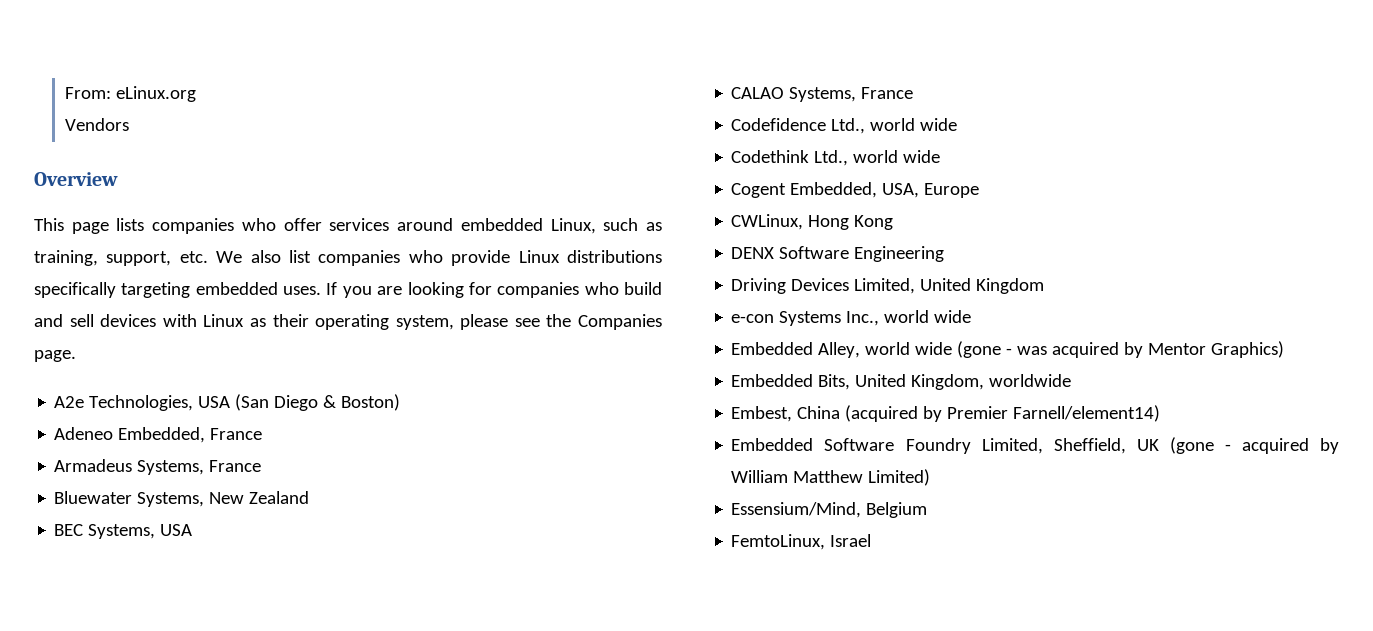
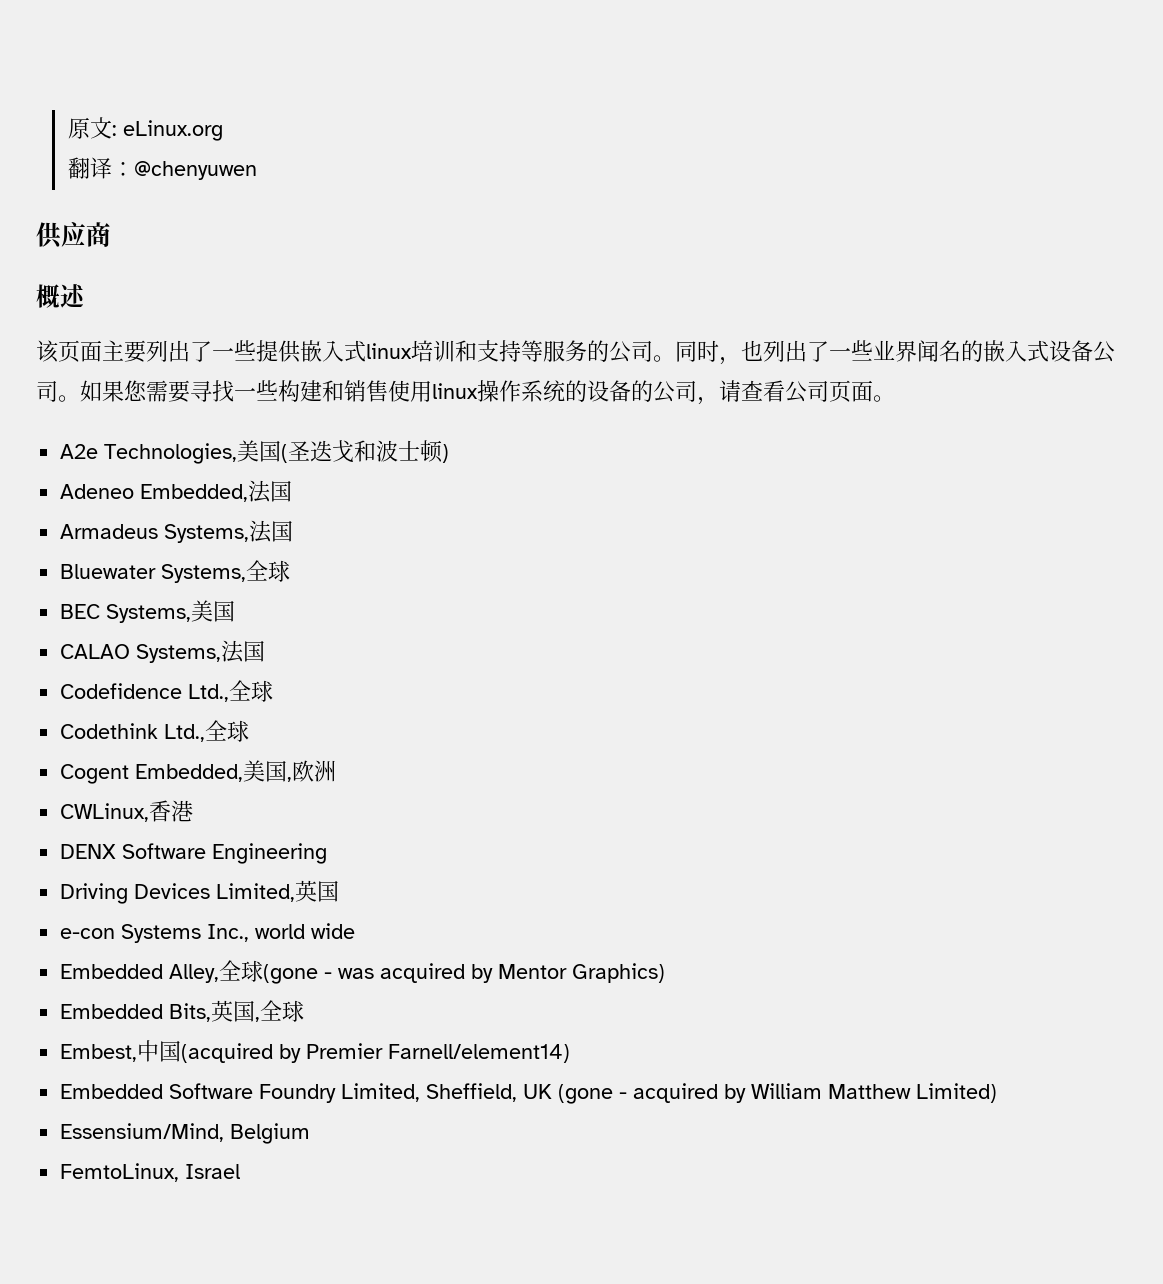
[65,87,112,99] From: -> [67,117,117,139] 原文:
[65,118,130,131] [34,172,118,186] [34,218,663,234] [34,250,662,266] [34,282,662,298] [34,314,662,330] [34,350,76,362] [54,394,401,411] Vendors // Overview // This page lists companies who offer services around embedded Linux, such as training, support, etc. We also list companies who provide Linux distributions specifically targeting embedded uses. If you are looking for companies who build and sell devices with Linux as their operating system, please see the Companies page. // A2e Technologies, USA (San Diego & Boston) -> [67,157,257,180] [36,222,111,249] [36,284,85,308] [36,340,1115,365] [36,380,895,405] [60,440,450,464] 翻译：@chenyuwen // 供应商 // 概述 // 该页面主要列出了一些提供嵌入式linux培训和支持等服务的公司。同时，也列出了一些业界闻名的嵌入式设备公司。如果您需要寻找一些构建和销售使用linux操作系统的设备的公司，请查看公司页面。 // A2e Technologies,美国(圣迭戈和波士顿)
[210,428,263,440] France -> [248,480,293,503] 法国
[209,460,262,472] France -> [249,520,294,543] 法国
[209,491,310,504] New Zealand -> [246,560,291,582] 全球
[160,524,193,536] USA -> [191,600,236,622] 美国
[861,87,914,99] France -> [221,640,266,663] 法国
[870,118,958,131] world wide -> [229,680,274,702] 全球
[853,150,941,163] world wide -> [205,720,250,742] 全球
[882,183,980,198] USA, Europe -> [243,760,337,782] 美国,欧洲
[808,215,894,230] Hong Kong -> [149,800,194,822] 香港
[920,278,1045,294] United Kingdom -> [295,880,340,902] 英国
[865,342,953,355] world wide -> [219,960,264,982] 全球
[855,374,1072,390] United Kingdom, worldwide -> [211,1000,305,1022] 英国,全球
[797,406,841,419] China -> [137,1040,182,1062] 中国

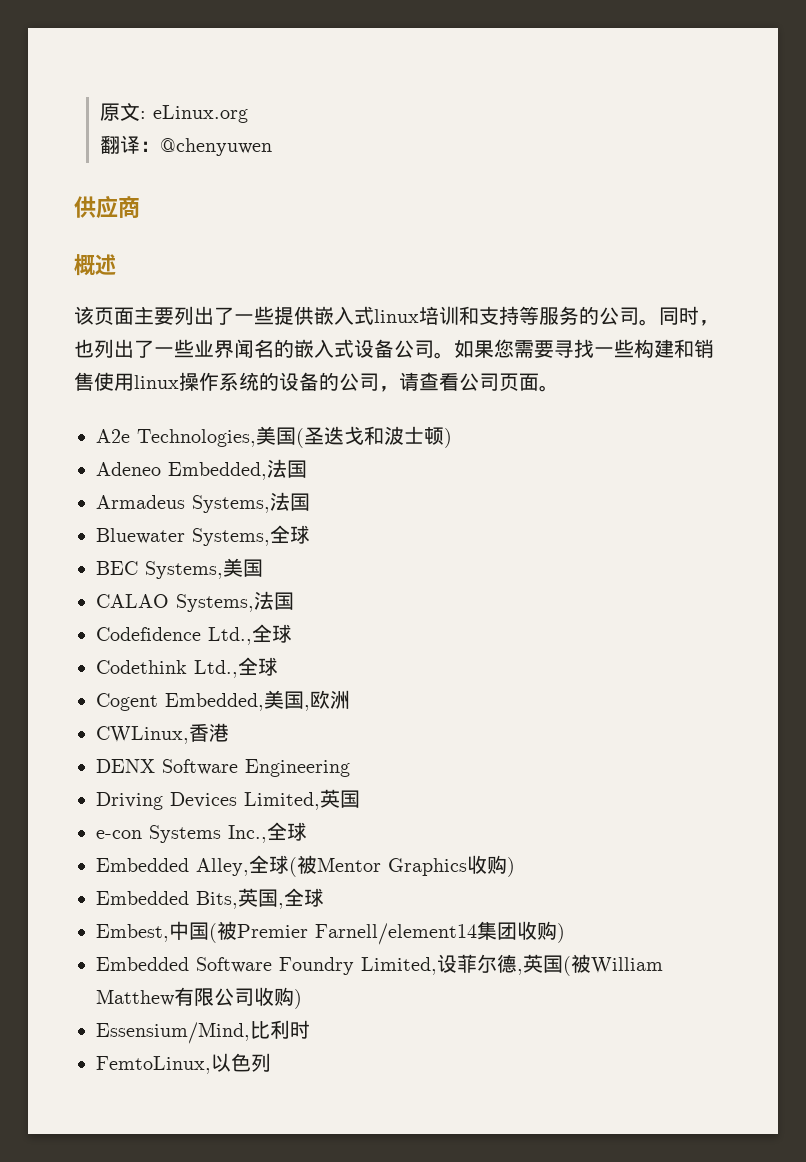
[255,923,356,939] world wide -> [267,822,307,841] 全球
[263,963,666,984] (gone - was acquired by Mentor Graphics) -> [289,855,515,877] (被Mentor Graphics收购)
[181,1043,571,1063] [60,1083,998,1104] (acquired by Premier Farnell/element14) // Embedded Software Foundry Limited, Sheffield, UK (gone - acquired by William Matthew Limited) -> [209,921,565,945] [96,954,663,976] [96,987,302,1009] (被Premier Farnell/element14集团收购) // Embedded Software Foundry Limited,设菲尔德,英国(被William Matthew有限公司收购)
[230,1123,311,1144] Belgium -> [250,1020,310,1039] 比利时
[185,1164,241,1179] Israel -> [211,1053,271,1072] 以色列

